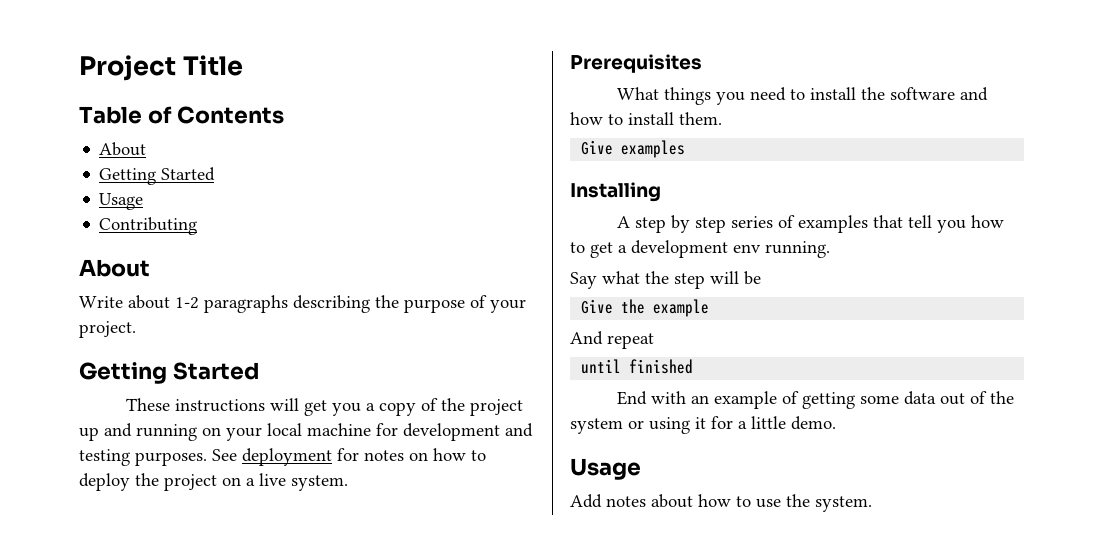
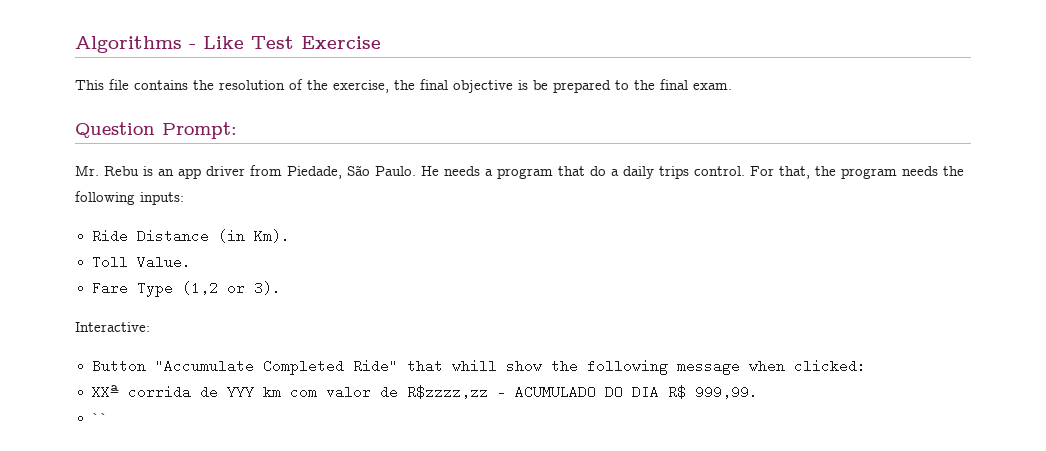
[79,55,243,81] [79,106,284,124] [99,142,147,156] [99,167,216,185] [99,193,144,210] [99,217,198,235] [79,259,150,277] [79,295,526,313] [79,321,136,338] [79,362,259,384] [126,398,524,416] [79,423,533,441] [79,448,486,466] [79,473,348,491] [570,54,702,73] [617,87,989,105] [570,112,722,125] [581,140,686,158] [570,182,661,202] [617,215,1005,233] [570,240,830,258] [570,271,761,289] [581,299,710,317] [570,331,654,349] [581,359,694,374] [617,391,1015,409] [570,416,836,434] [570,458,641,480] [570,494,872,512] Project Title // Table of Contents // About // Getting Started // Usage // Contributing // About // Write about 1-2 paragraphs describing the purpose of your project. // Getting Started // These instructions will get you a copy of the project up and running on your local machine for development and testing purposes. See deployment for notes on how to deploy the project on a live system. // Prerequisites // What things you need to install the software and how to install them. // Give examples // Installing // A step by step series of examples that tell you how to get a development env running. // Say what the step will be // Give the example // And repeat // until finished // End with an example of getting some data out of the system or using it for a little demo. // Usage // Add notes about how to use the system. -> [75,36,381,53] [75,79,732,93] [75,122,237,139] [75,165,964,179] [75,191,184,205] [91,229,290,243] [91,255,191,269] [91,281,281,297] [75,322,150,332] [91,359,866,375] [91,385,758,399] [91,413,108,423] Algorithms - Like Test Exercise // This file contains the resolution of the exercise, the final objective is be prepared to the final exam. // Question Prompt: // Mr. Rebu is an app driver from Piedade, São Paulo. He needs a program that do a daily trips control. For that, the program needs the following inputs: // Ride Distance (in Km). // Toll Value. // Fare Type (1,2 or 3). // Interactive: // Button "Accumulate Completed Ride" that whill show the following message when clicked: // XXª corrida de YYY km com valor de R$zzzz,zz – ACUMULADO DO DIA R$ 999,99. // ``

